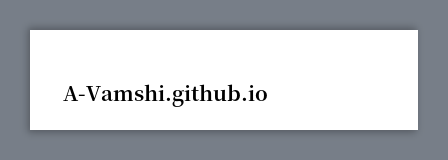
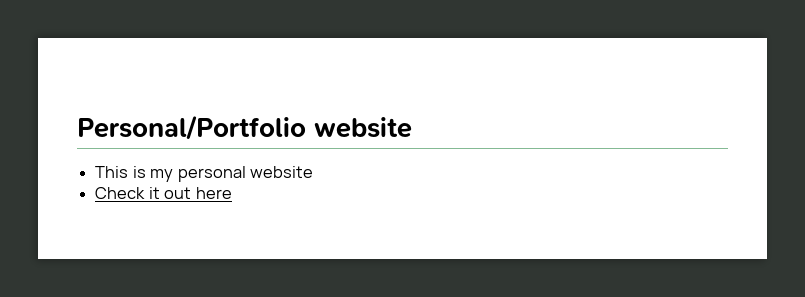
[63,84,268,107] A-Vamshi.github.io -> [77,115,412,140] [95,166,313,182] [95,187,232,199] Personal/Portfolio website // This is my personal website // Check it out here

